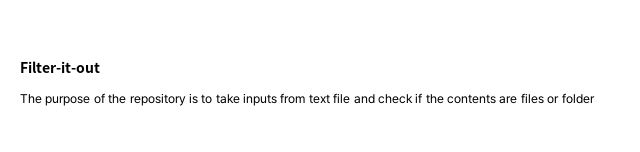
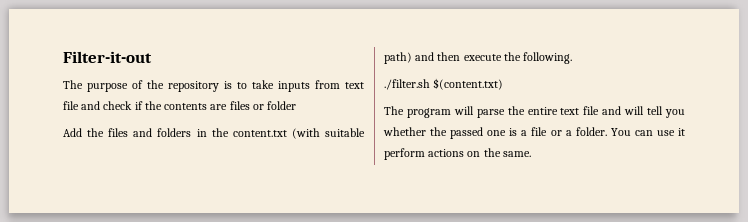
(595, 98) none -> [63,128,365,139] [384,52,573,64] [384,78,504,90] [384,106,685,118] [383,127,685,139] [384,148,531,160] // Add the files and folders in the content.txt (with suitable path) and then execute the following. // ./filter.sh $(content.txt) // The program will parse the entire text file and will tell you whether the passed one is a file or a folder. You can use it perform actions on the same.

